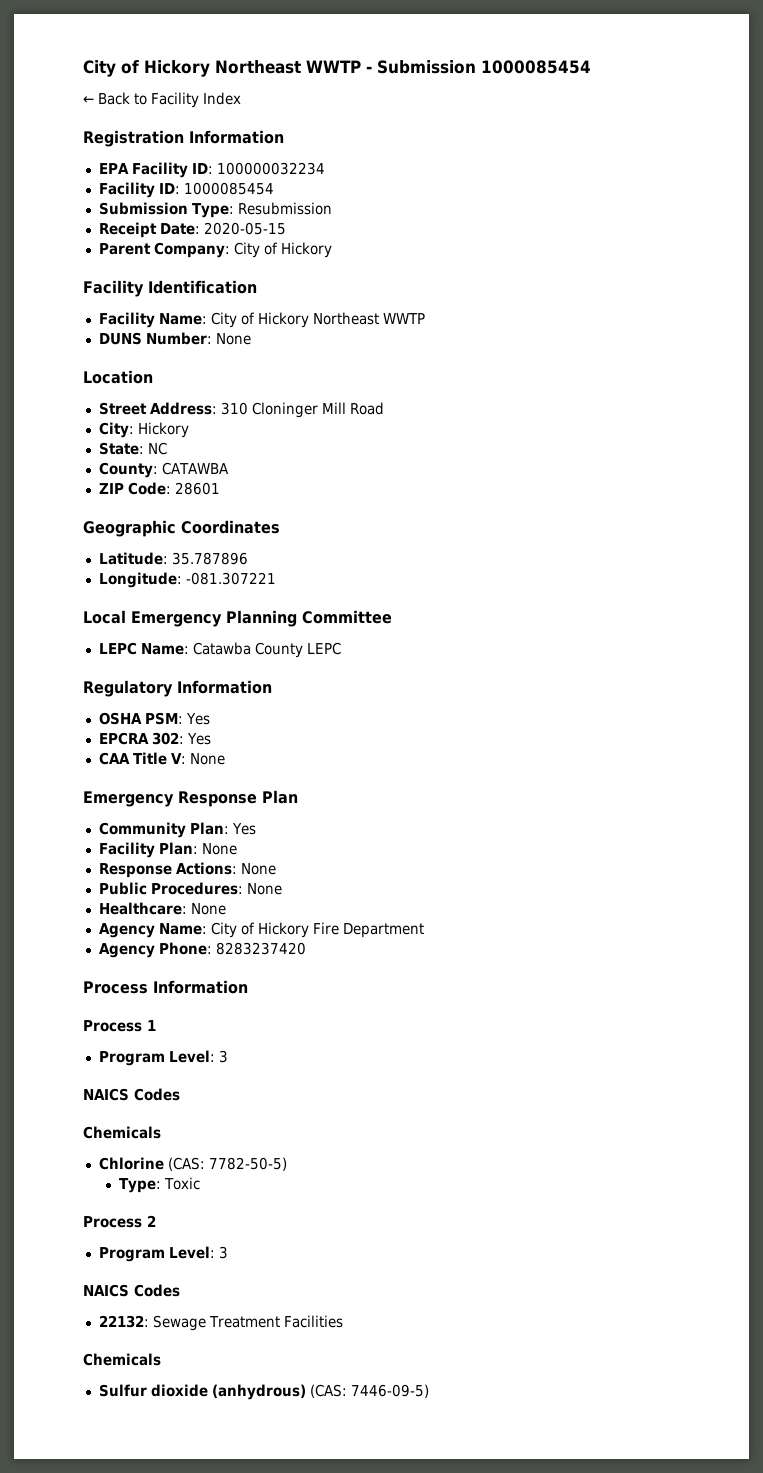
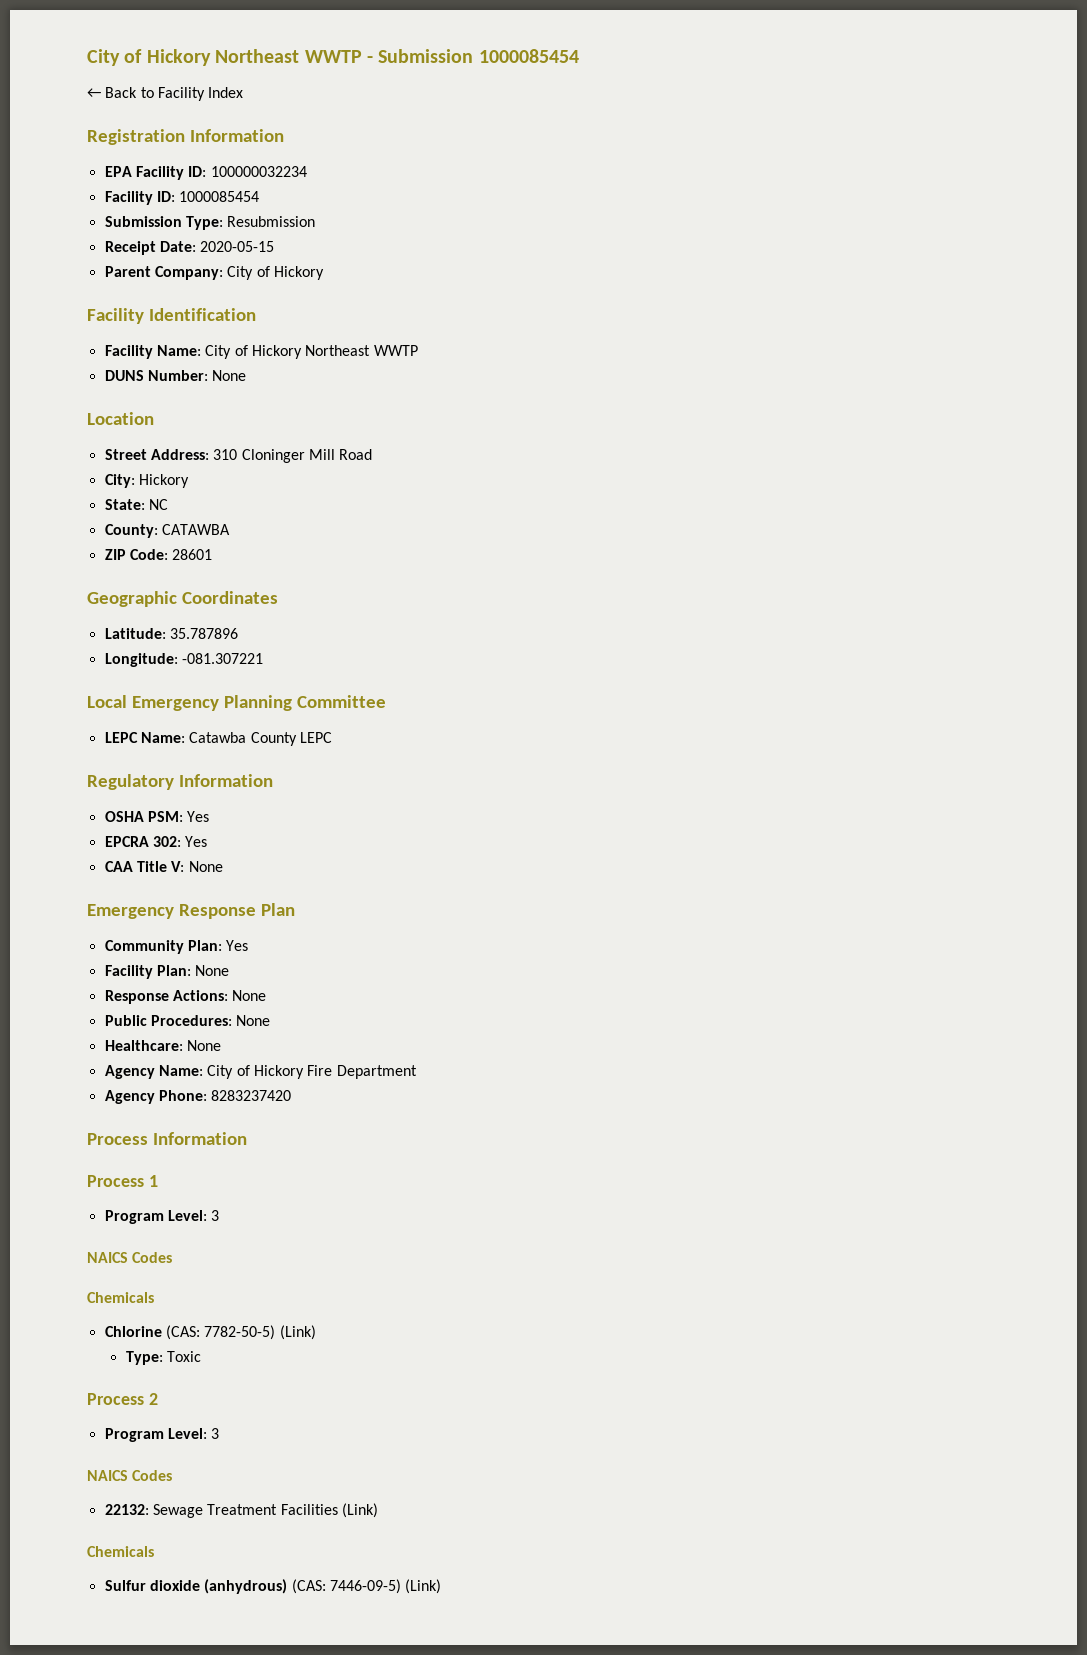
(287, 1164) none -> [279,1325,316,1340] (Link)
(343, 1321) none -> [341,1503,378,1518] (Link)
(429, 1391) none -> [405,1579,442,1594] (Link)

